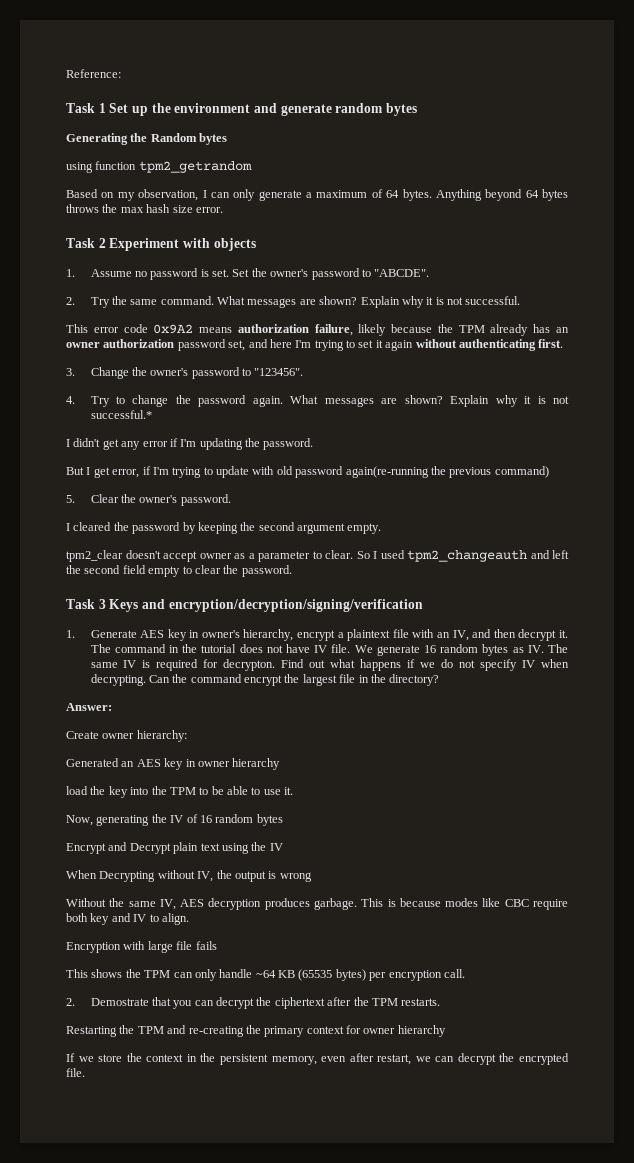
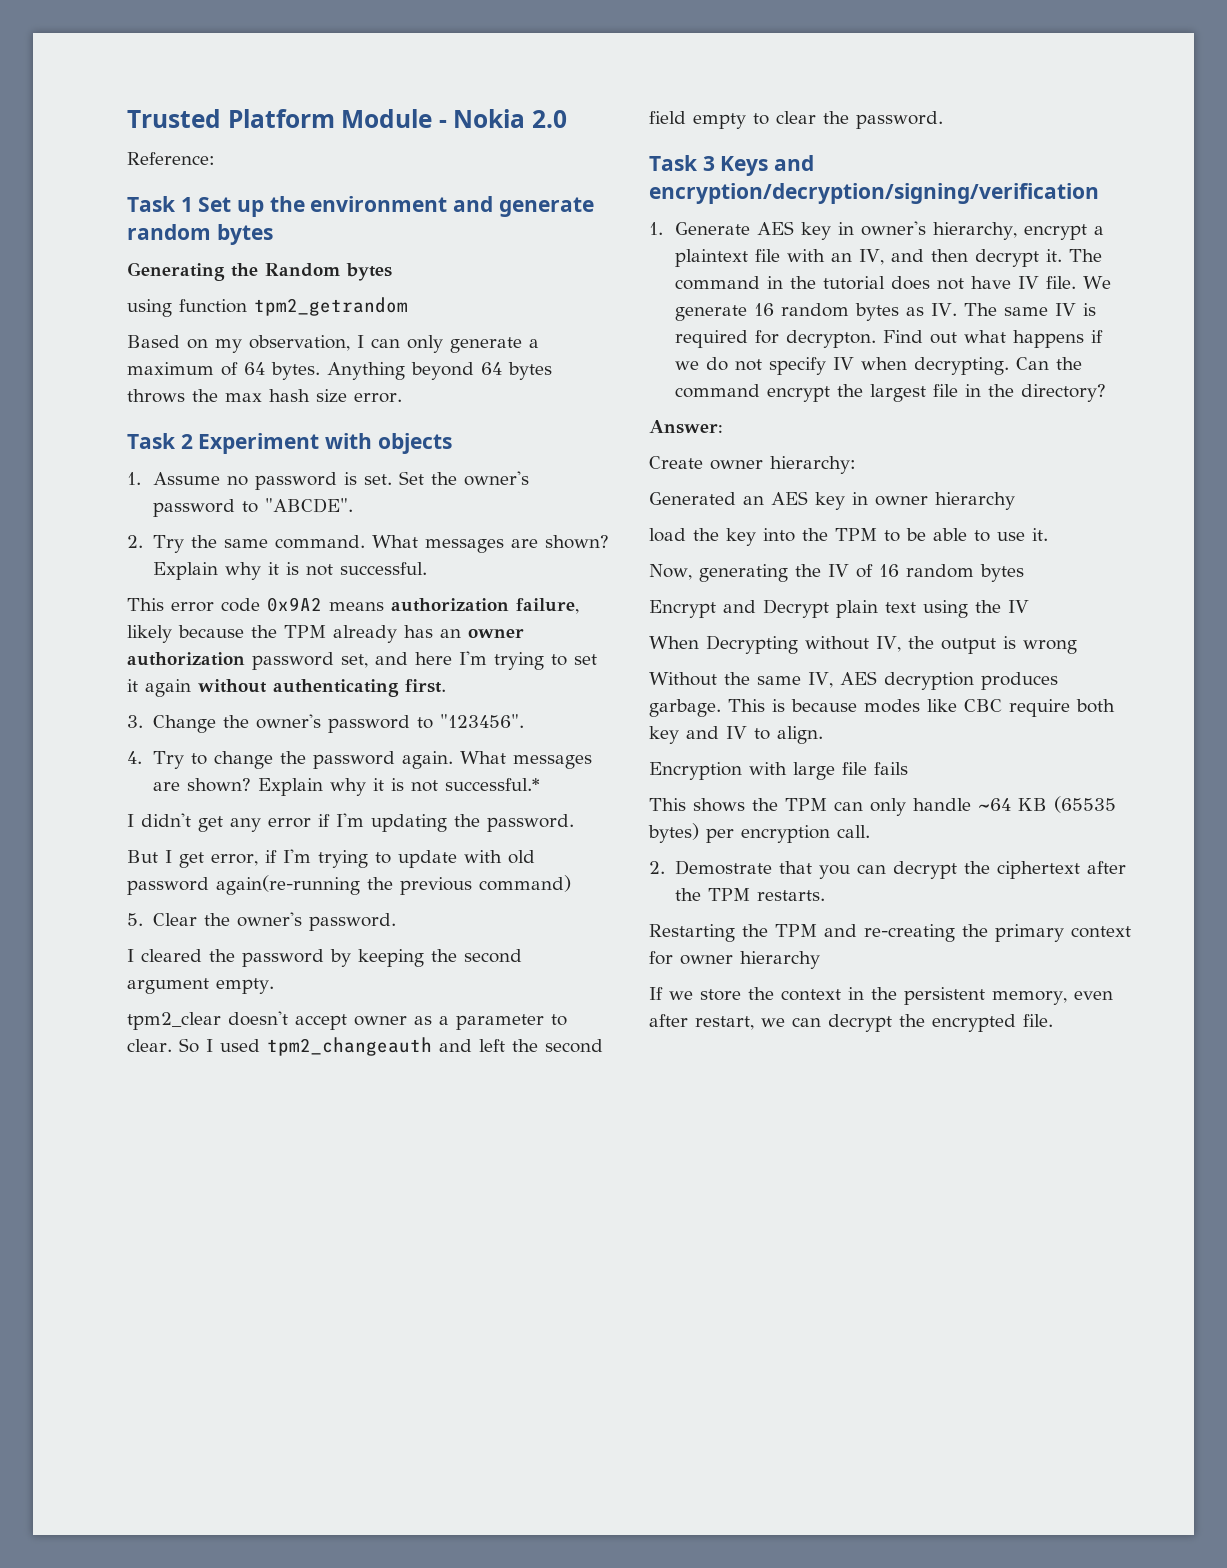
(66, 73) none -> [127,109,568,128] Trusted Platform Module - Nokia 2.0 //

